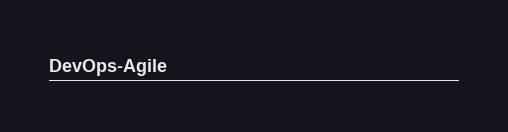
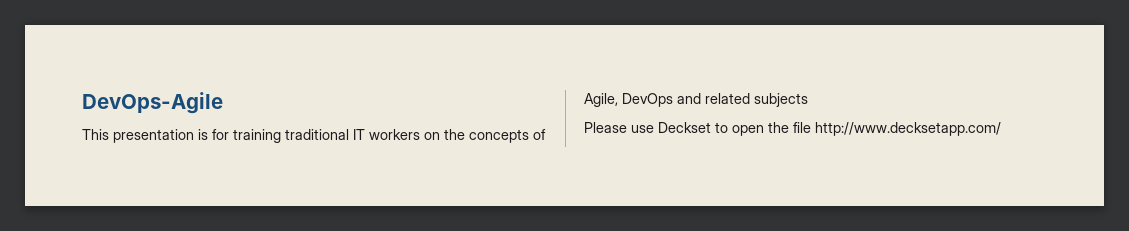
(167, 67) none -> [82,129,546,143] [584,93,808,107] [584,122,1001,136] // This presentation is for training traditional IT workers on the concepts of Agile, DevOps and related subjects // Please use Deckset to open the file http://www.decksetapp.com/

